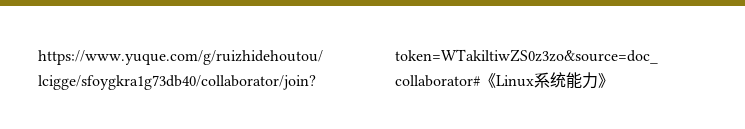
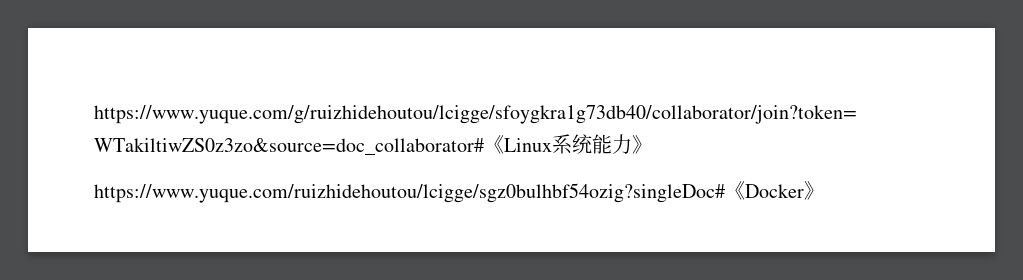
(614, 80) none -> [94,181,824,203] // https://www.yuque.com/ruizhidehoutou/lcigge/sgz0bulhbf54ozig?singleDoc#《Docker》

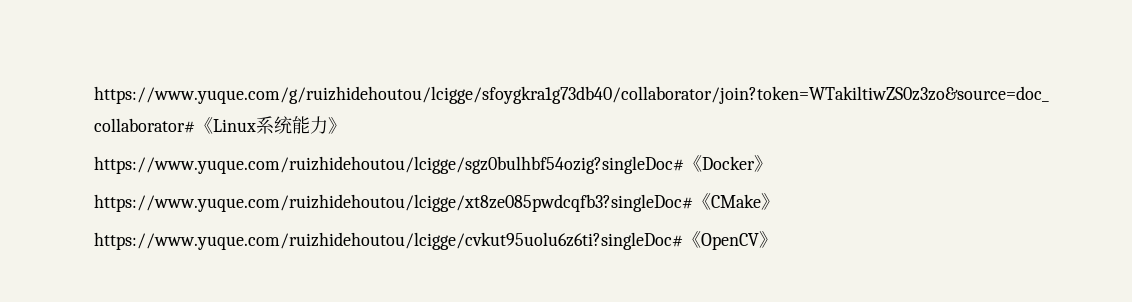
(824, 190) none -> [94,193,779,212] [94,231,777,250] // https://www.yuque.com/ruizhidehoutou/lcigge/xt8ze085pwdcqfb3?singleDoc#《CMake》 // https://www.yuque.com/ruizhidehoutou/lcigge/cvkut95uolu6z6ti?singleDoc#《OpenCV》

